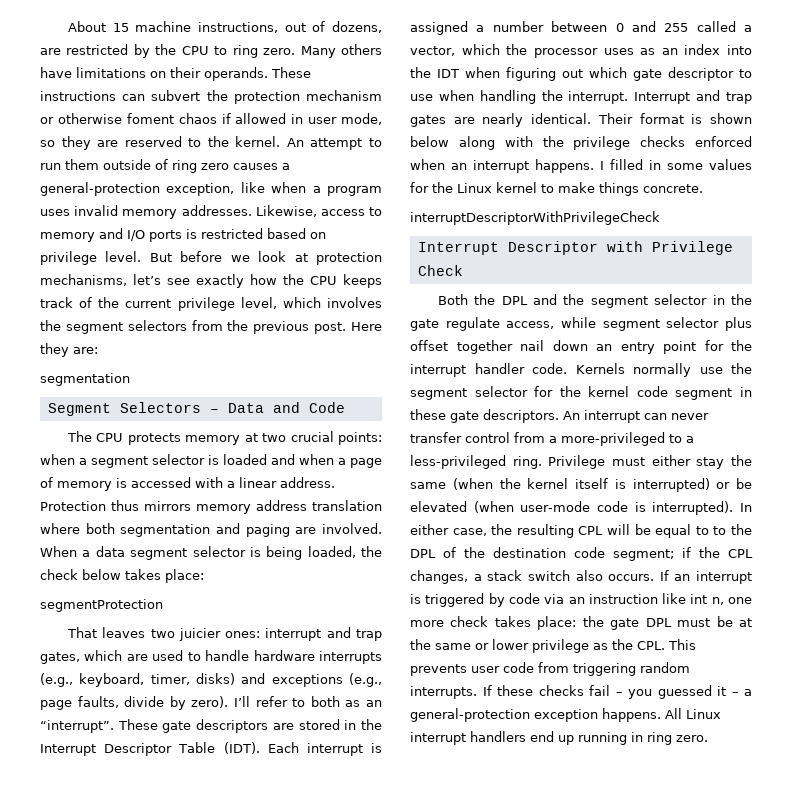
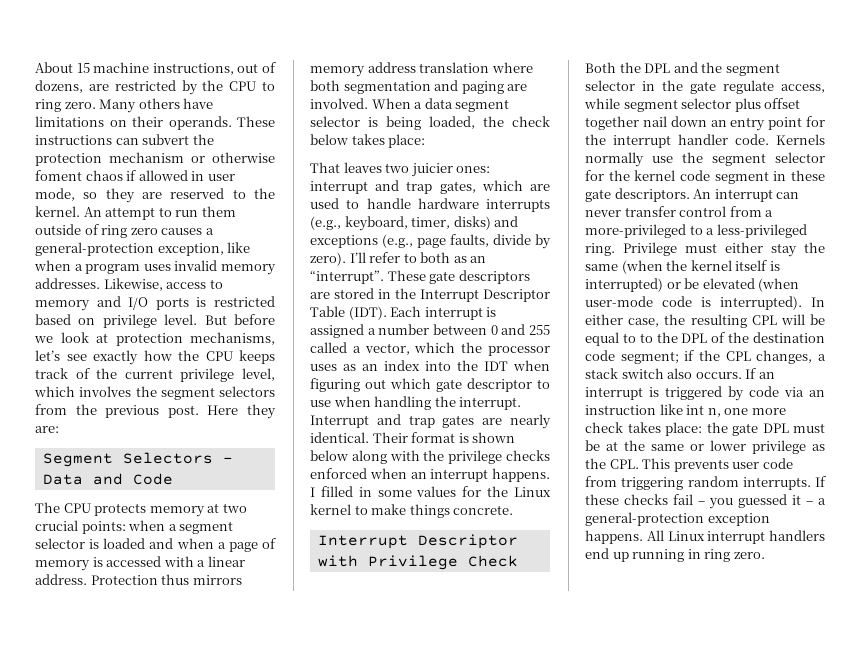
[40,373,130,386] // segmentation -> (59, 429) none
[40,599,163,612] // segmentProtection -> (426, 141) none
[410,211,660,225] // interruptDescriptorWithPrivilegeCheck -> (514, 510) none

